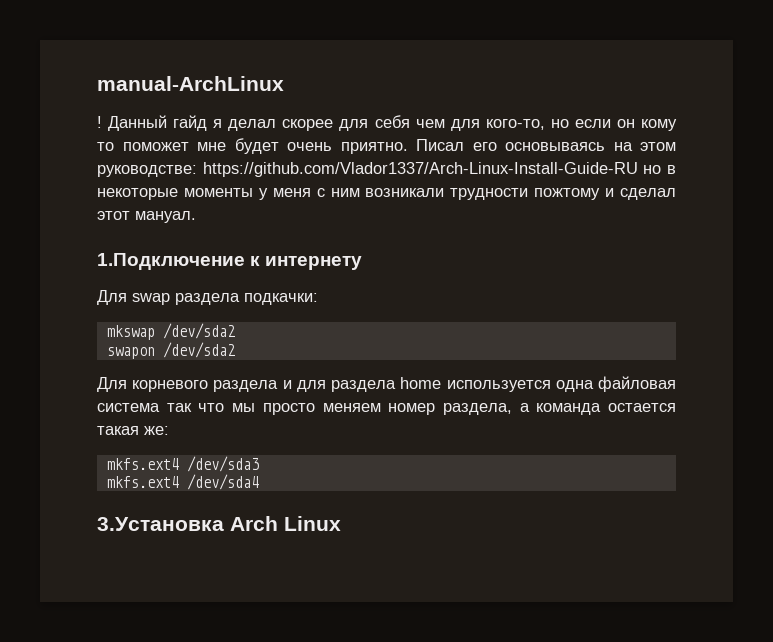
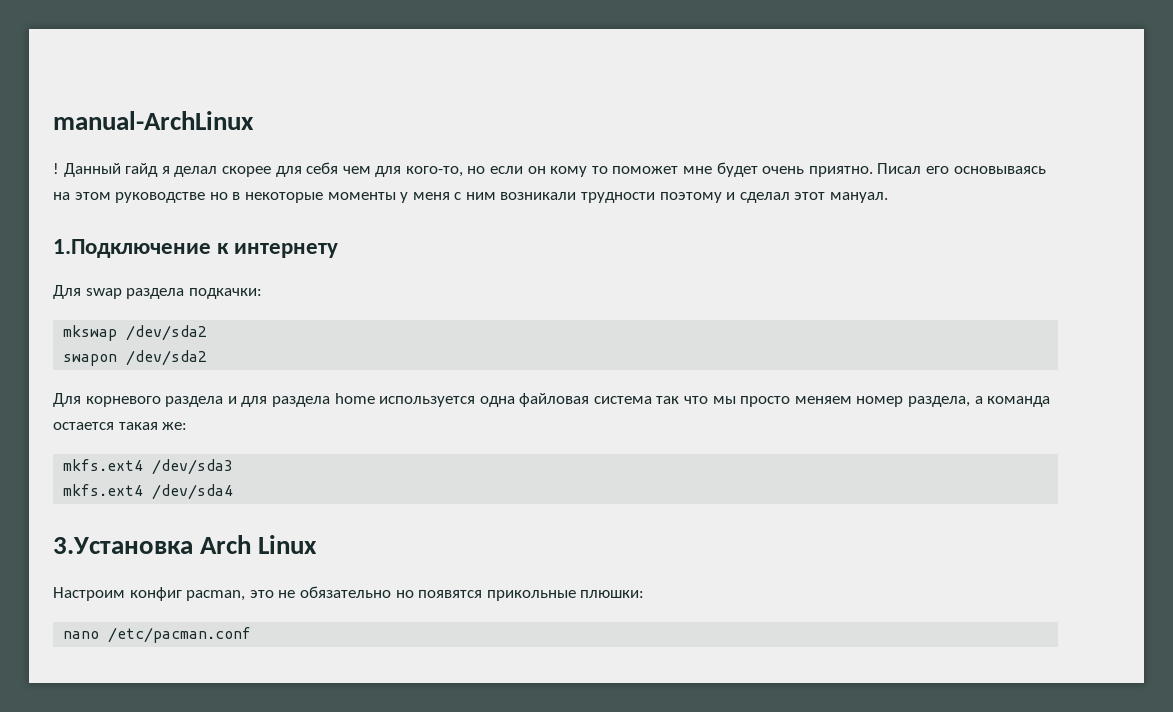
[97,162,638,177] руководстве: https://github.com/Vlador1337/Arch-Linux-Install-Guide-RU -> [115,192,206,203] руководстве
[534,188,601,200] пожтому -> [659,192,722,203] поэтому
(341, 523) none -> [53,586,645,601] [63,627,252,643] // Настроим конфиг pacman, это не обязательно но появятся прикольные плюшки: // nano /etc/pacman.conf

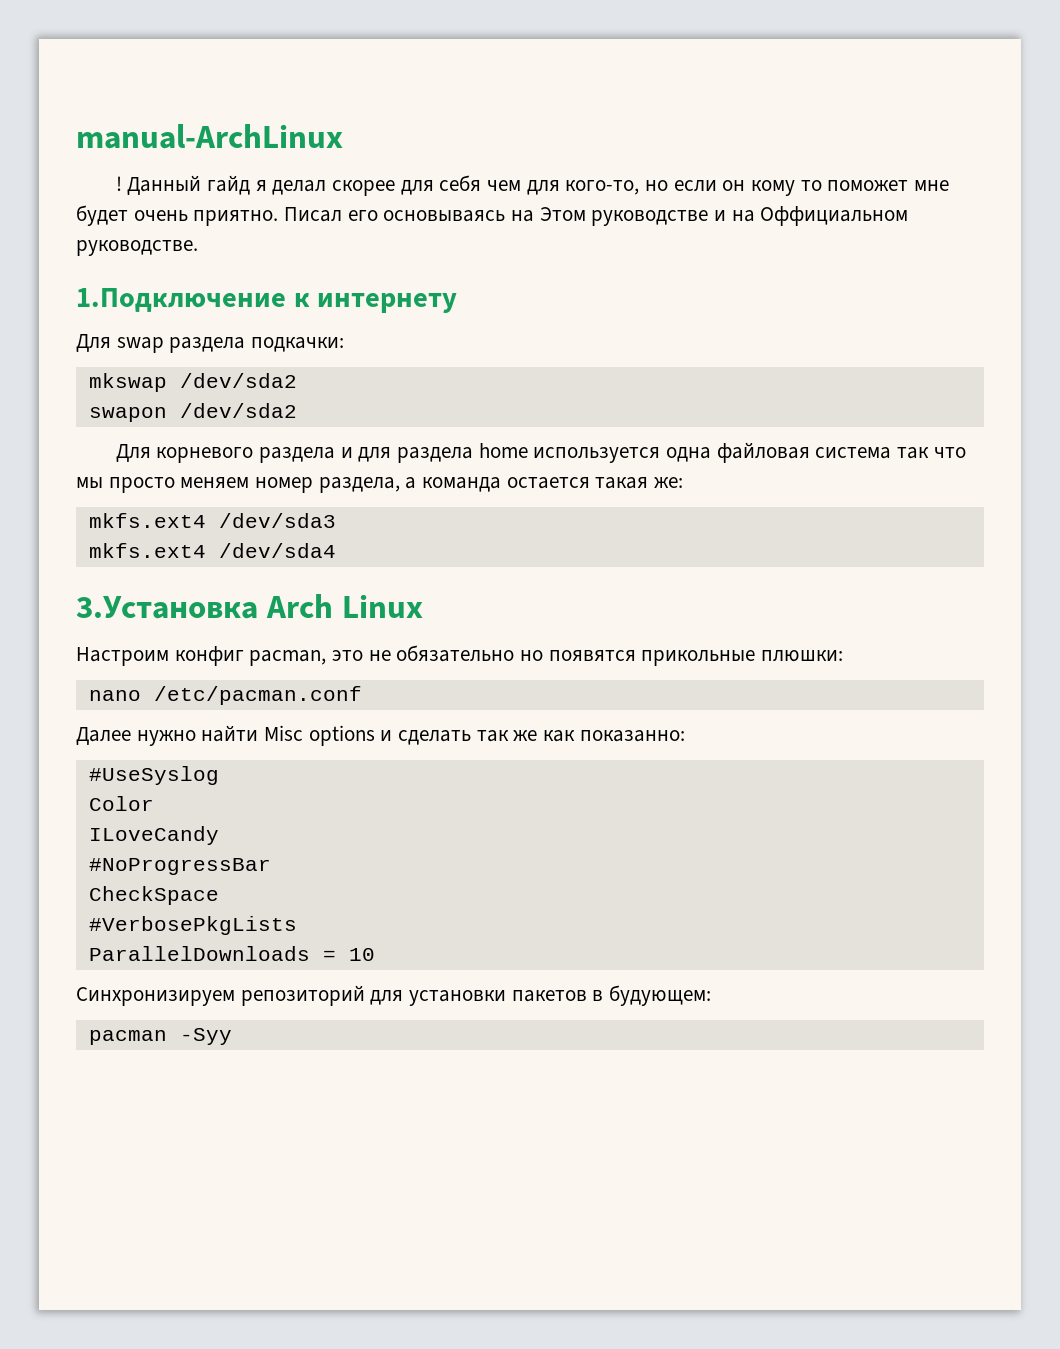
[74,192,889,203] этом руководстве но в некоторые моменты у меня с ним возникали трудности поэтому и сделал этот мануал. -> [539,206,909,226] [76,240,198,256] Этом руководстве и на Оффициальном руководстве.
(252, 635) none -> [76,725,685,746] [88,766,219,785] [88,796,154,811] [88,826,219,845] [88,858,271,875] [88,886,219,905] [88,916,297,935] [88,946,375,961] [76,985,712,1006] [88,1028,232,1045] // Далее нужно найти Misc options и сделать так же как показанно: // #UseSyslog // Color // ILoveCandy // #NoProgressBar // CheckSpace // #VerbosePkgLists // ParallelDownloads = 10 // Синхронизируем репозиторий для установки пакетов в будующем: // pacman -Syy

